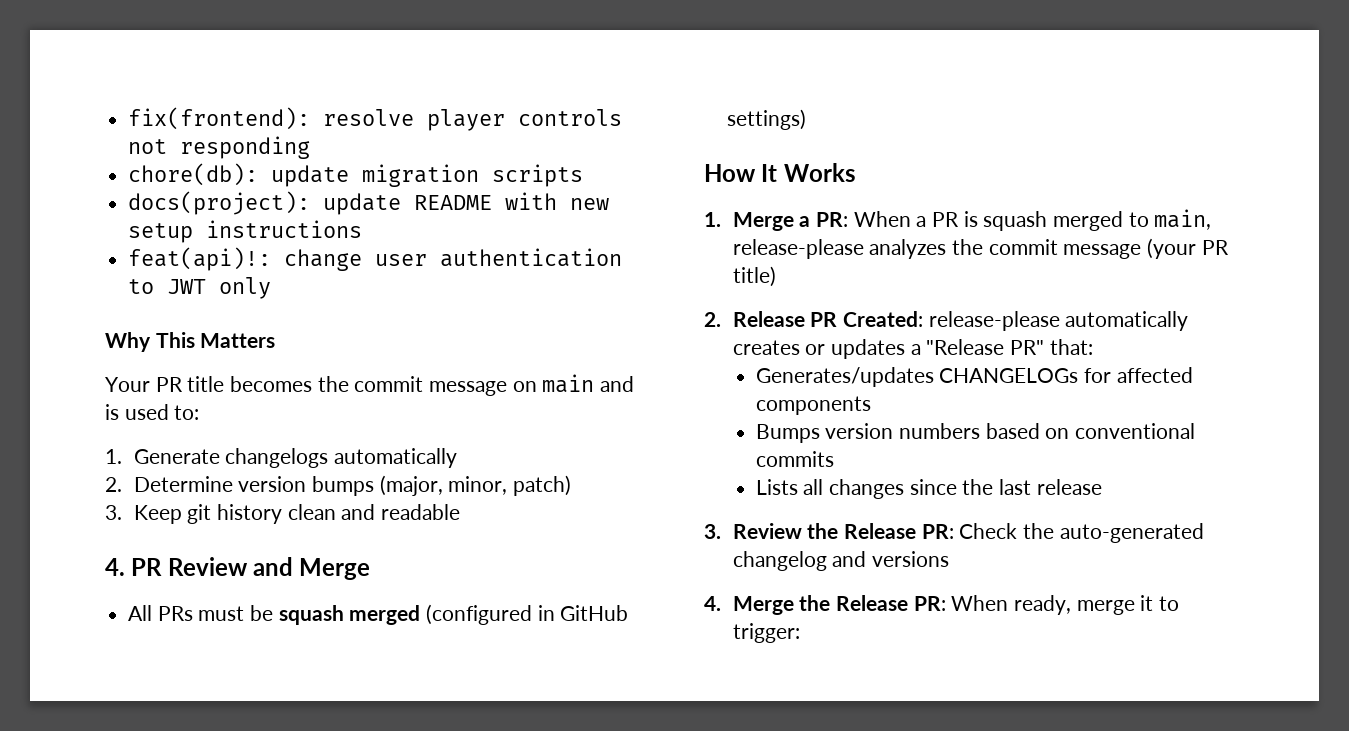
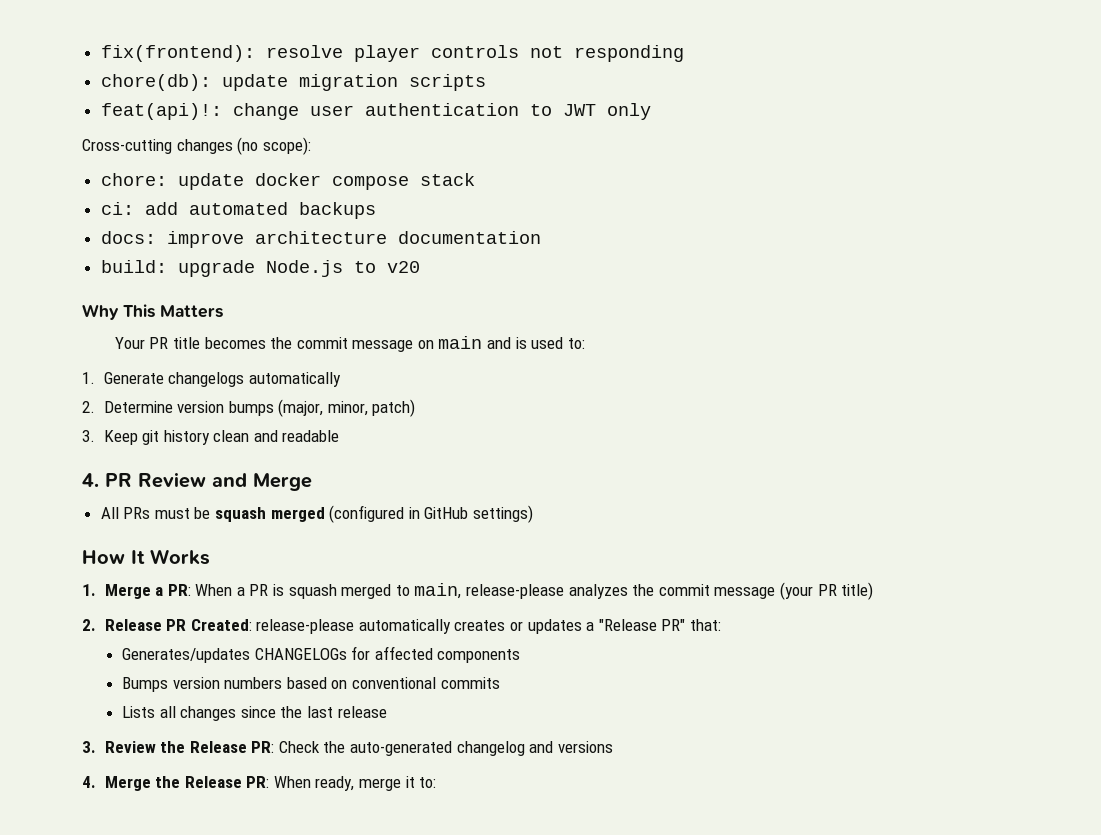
[128,191,610,215] [128,220,363,243] // docs(project): update README with new setup instructions -> (486, 82) none
(272, 288) none -> [82,137,311,155] [100,173,475,190] [100,202,376,219] [100,231,541,248] [100,260,420,277] // Cross-cutting changes (no scope): // chore: update docker compose stack // ci: add automated backups // docs: improve architecture documentation // build: upgrade Node.js to v20
[1158,596,1179,611] [732,623,800,643] to trigger: -> [419,777,437,788] to:

